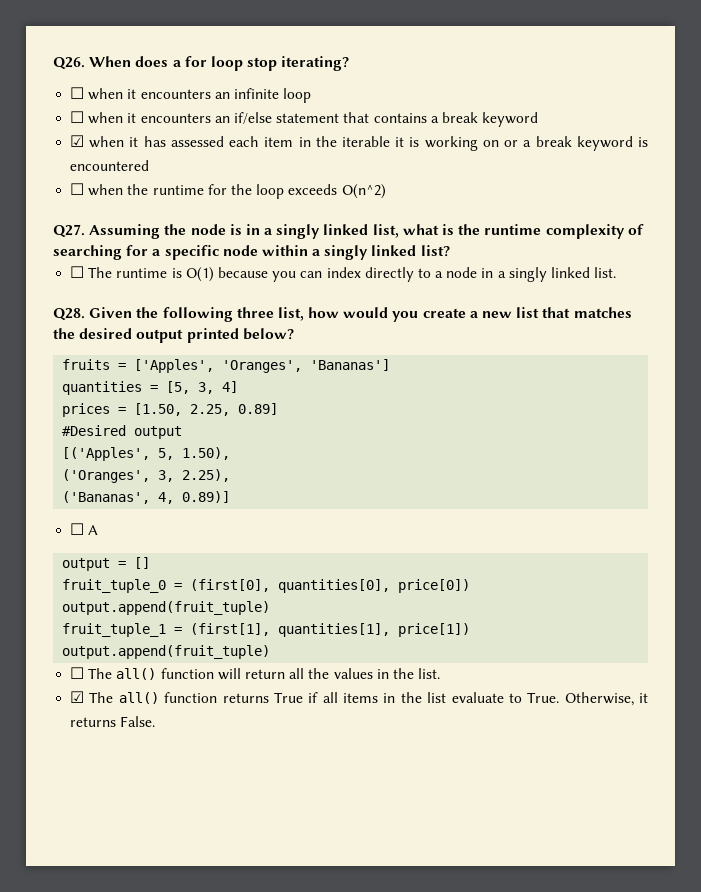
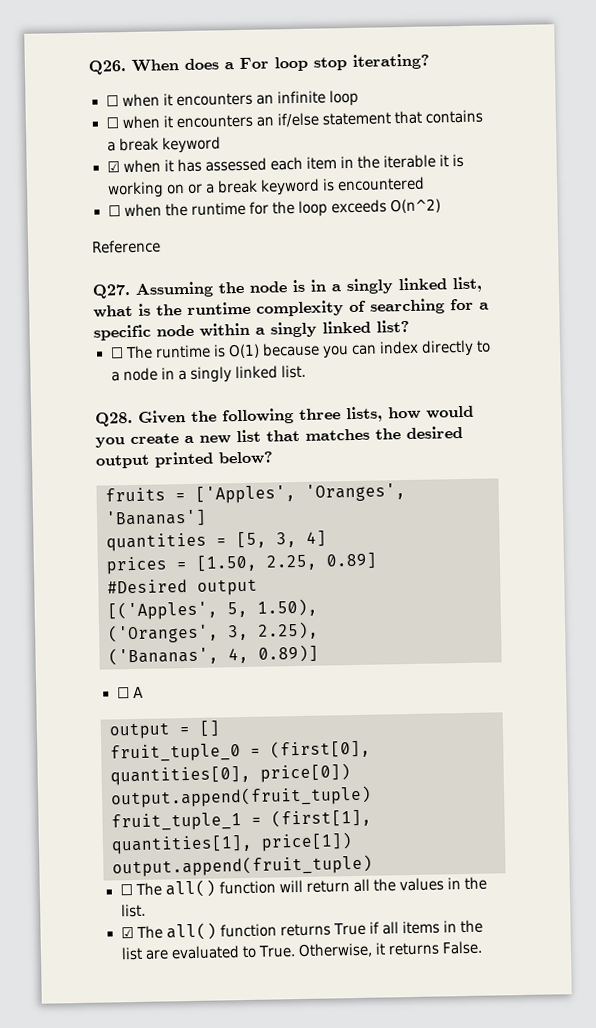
[184,56,207,67] for -> [239,57,269,69] For
(386, 191) none -> [92,239,161,254] // Reference
[277,307,304,321] list, -> [346,406,383,423] lists,
[451,692,504,703] evaluate -> [144,945,240,960] are evaluated

